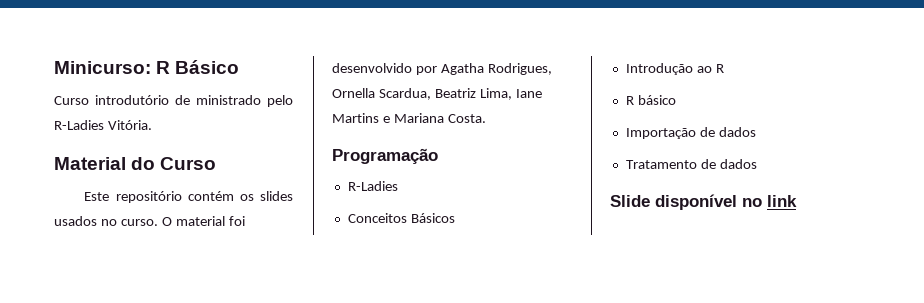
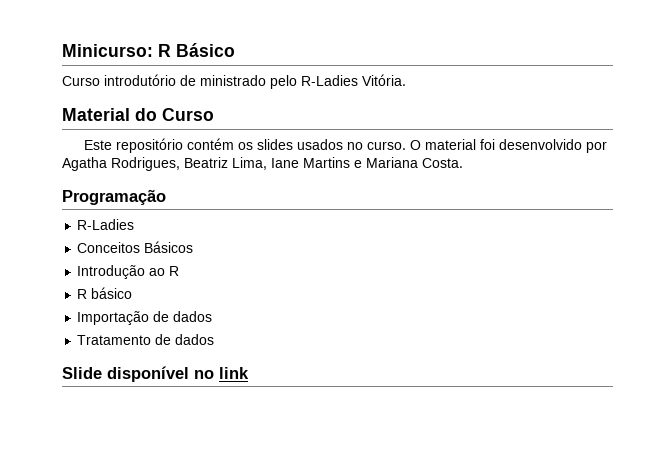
[332,88,431,100] Ornella Scardua, -> (180, 164) none

